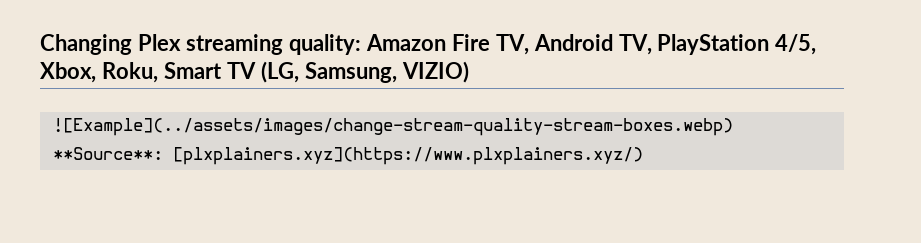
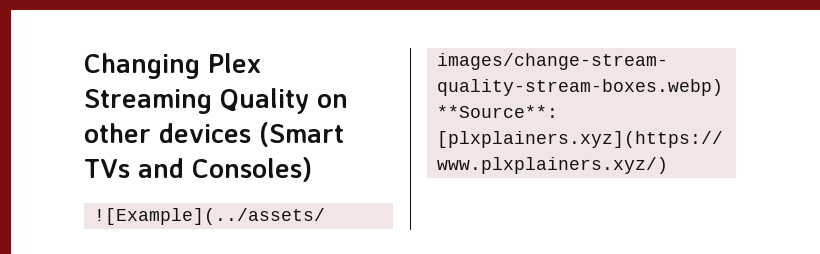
[185,34,817,55] [40,61,469,83] streaming quality: Amazon Fire TV, Android TV, PlayStation 4/5, Xbox, Roku, Smart TV (LG, Samsung, VIZIO) -> [84,88,348,114] [84,122,344,147] [84,157,312,182] Streaming Quality on other devices (Smart TVs and Consoles)

